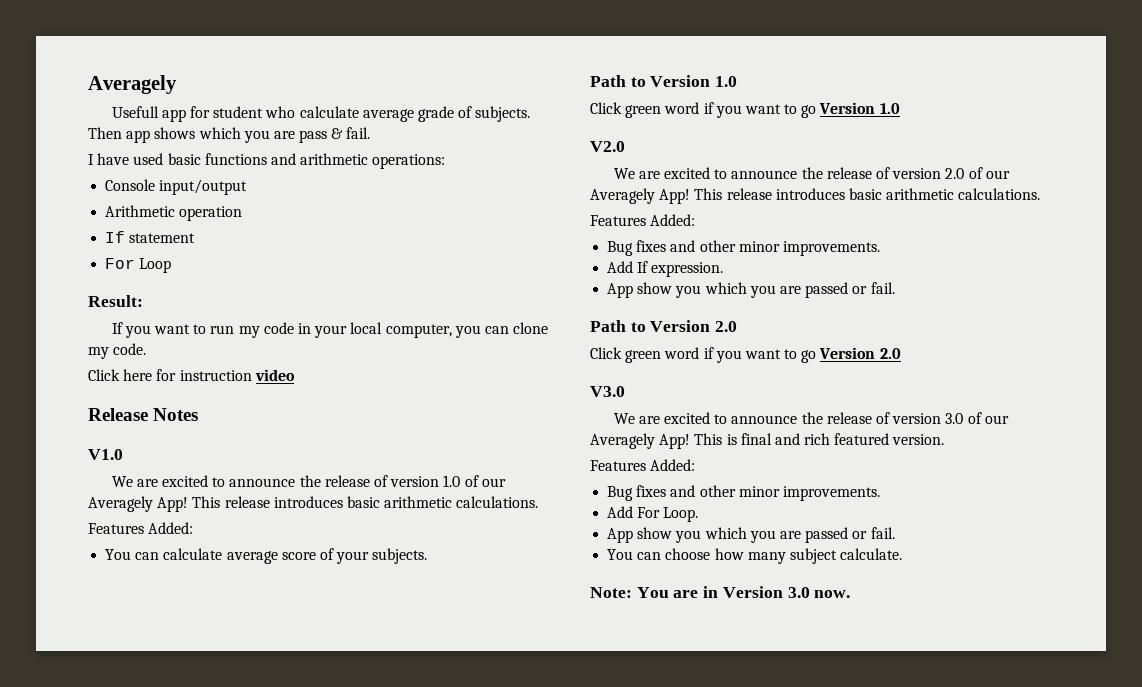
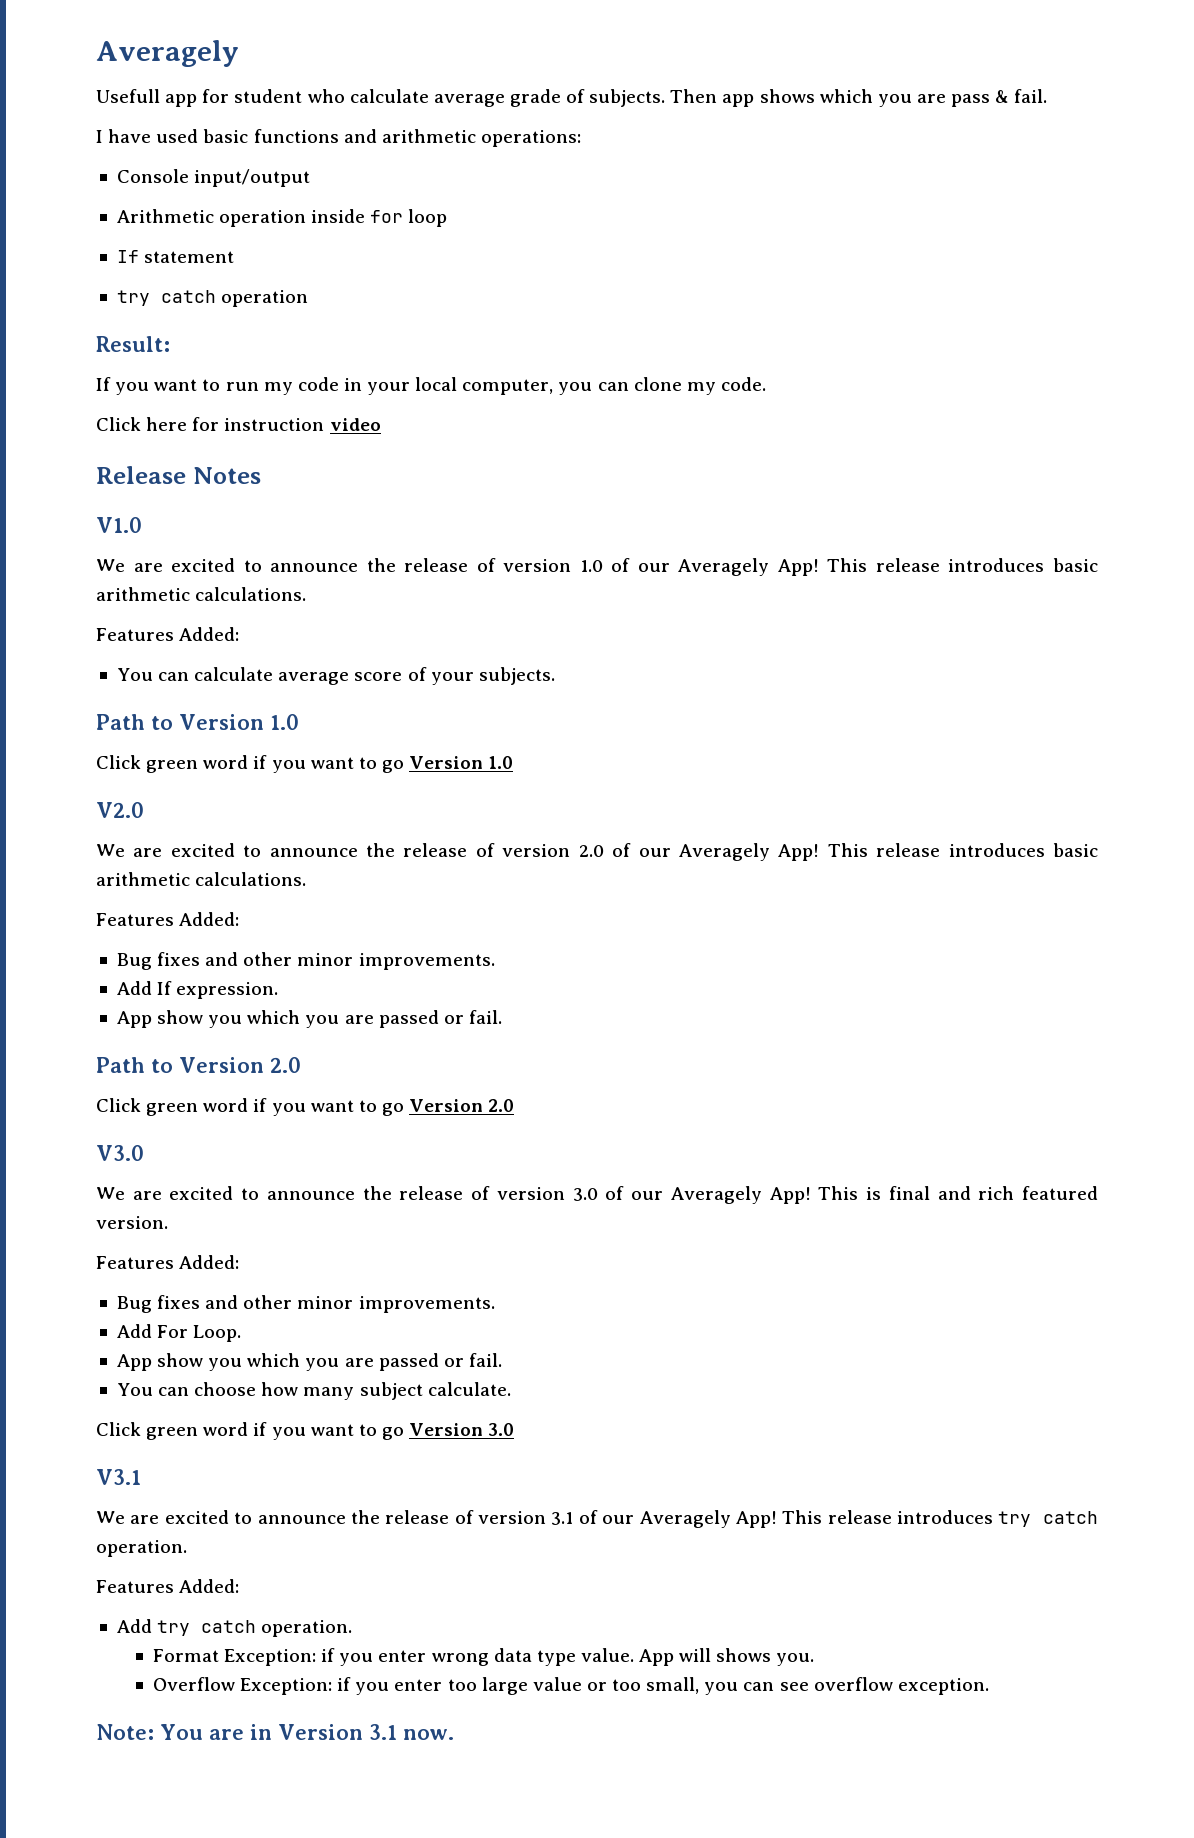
(243, 213) none -> [311,209,448,227] inside for loop
[105,258,172,273] For Loop -> [116,290,309,307] try catch operation
(903, 554) none -> [96,1422,515,1440] [96,1469,141,1485] [96,1510,1098,1528] [96,1540,187,1557] [96,1579,240,1593] [116,1619,353,1637] [152,1648,815,1666] [152,1677,989,1695] // Click green word if you want to go Version 3.0 // V3.1 // We are excited to announce the release of version 3.1 of our Averagely App! This release introduces try catch operation. // Features Added: // Add try catch operation. // Format Exception: if you enter wrong data type value. App will shows you. // Overflow Exception: if you enter too large value or too small, you can see overflow exception.
[787,587,810,598] 3.0 -> [368,1724,397,1740] 3.1

